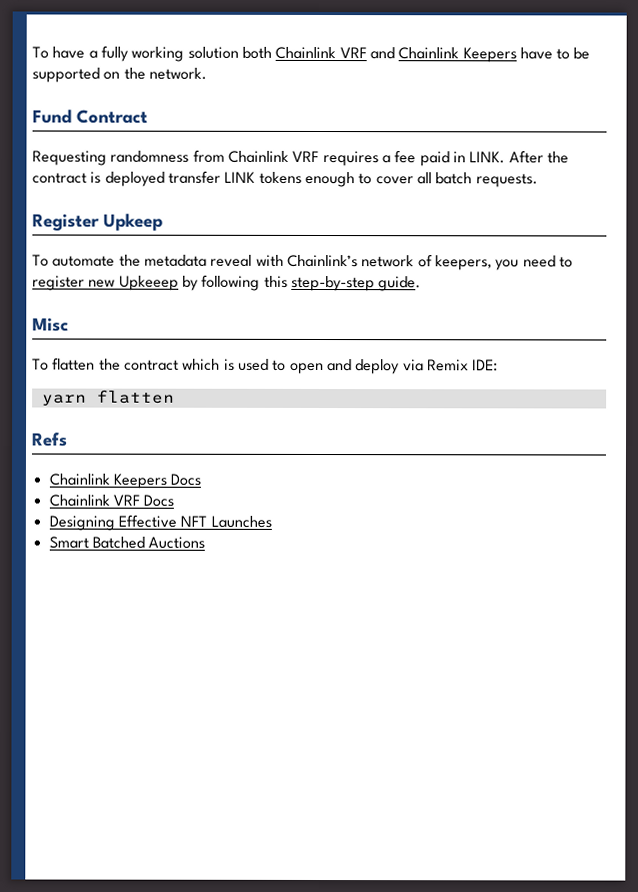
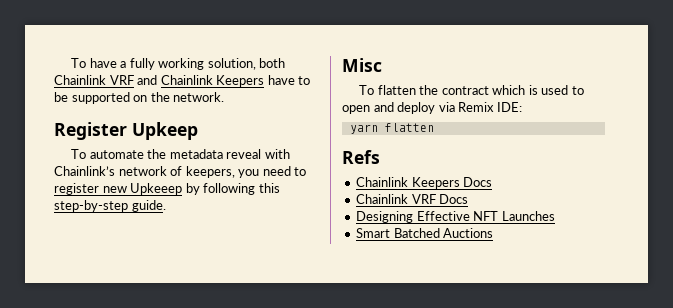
[187,46,239,59] solution -> [207,58,256,70] solution,
[32,109,148,124] [32,149,569,167] [32,170,538,188] // Fund Contract // Requesting randomness from Chainlink VRF requires a fee paid in LINK. After the contract is deployed transfer LINK tokens enough to cover all batch requests. -> (225, 97) none

